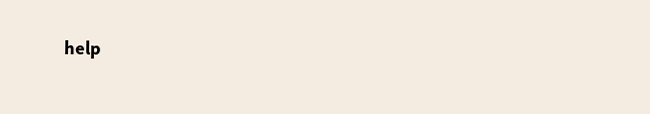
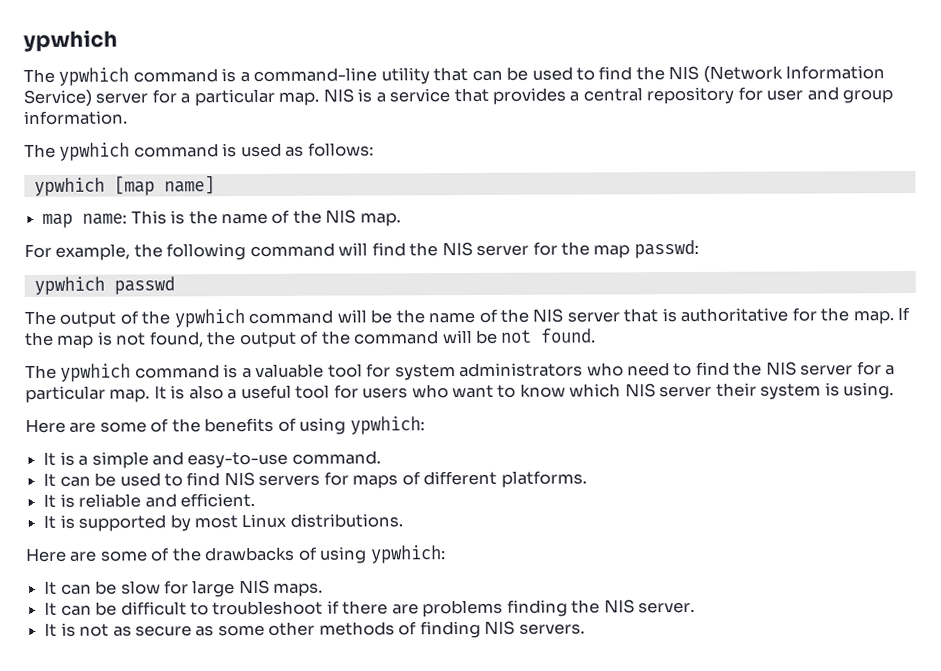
[63,40,102,59] help -> [23,29,118,53] [23,65,886,86] [23,86,894,108] [23,110,128,126] [24,142,374,161] [33,175,215,196] [42,209,401,228] [24,239,699,261] [33,276,175,295] [24,307,911,328] [24,328,597,349] [25,361,896,382] [25,382,895,404] [25,416,425,435] [43,450,381,469] [43,470,587,489] [43,492,255,508] [43,513,403,532] [25,545,446,564] [44,579,324,598] [44,599,696,618] [44,620,585,639] ypwhich // The ypwhich command is a command-line utility that can be used to find the NIS (Network Information Service) server for a particular map. NIS is a service that provides a central repository for user and group information. // The ypwhich command is used as follows: // ypwhich [map name] // map name: This is the name of the NIS map. // For example, the following command will find the NIS server for the map passwd: // ypwhich passwd // The output of the ypwhich command will be the name of the NIS server that is authoritative for the map. If the map is not found, the output of the command will be not found. // The ypwhich command is a valuable tool for system administrators who need to find the NIS server for a particular map. It is also a useful tool for users who want to know which NIS server their system is using. // Here are some of the benefits of using ypwhich: // It is a simple and easy-to-use command. // It can be used to find NIS servers for maps of different platforms. // It is reliable and efficient. // It is supported by most Linux distributions. // Here are some of the drawbacks of using ypwhich: // It can be slow for large NIS maps. // It can be difficult to troubleshoot if there are problems finding the NIS server. // It is not as secure as some other methods of finding NIS servers.

